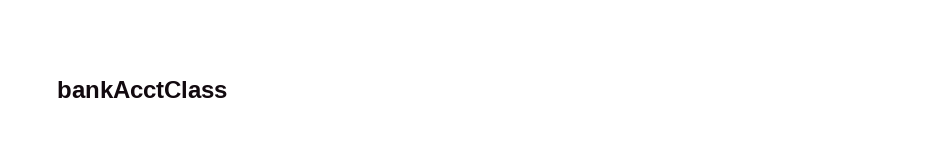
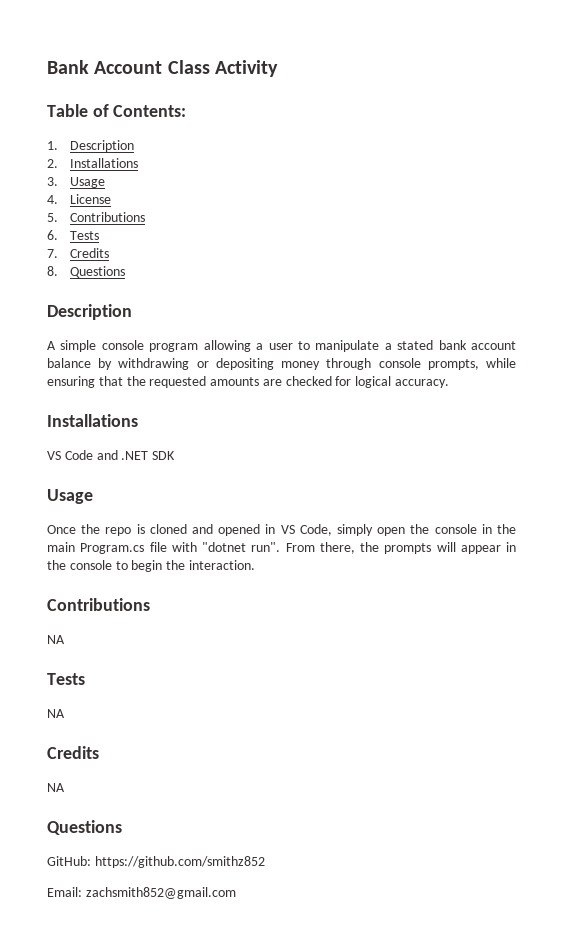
[57,81,227,98] bankAcctClass -> [47,60,278,77] [47,104,187,117] [47,140,135,152] [47,158,139,168] [47,177,106,188] [47,194,112,204] [47,212,146,222] [47,230,100,240] [47,248,110,258] [47,266,126,278] [47,304,132,320] [47,340,516,352] [47,358,516,370] [47,376,450,388] [47,414,138,427] [47,450,176,460] [47,489,93,504] [47,524,516,536] [47,542,516,554] [47,560,255,572] [47,598,150,611] [47,635,65,644] [47,673,85,685] [47,709,65,718] [47,746,99,759] [47,783,65,792] [47,820,122,835] [47,856,265,868] [47,887,236,899] Bank Account Class Activity // Table of Contents: // 1. Description // 2. Installations // 3. Usage // 4. License // 5. Contributions // 6. Tests // 7. Credits // 8. Questions // Description // A simple console program allowing a user to manipulate a stated bank account balance by withdrawing or depositing money through console prompts, while ensuring that the requested amounts are checked for logical accuracy. // Installations // VS Code and .NET SDK // Usage // Once the repo is cloned and opened in VS Code, simply open the console in the main Program.cs file with "dotnet run". From there, the prompts will appear in the console to begin the interaction. // Contributions // NA // Tests // NA // Credits // NA // Questions // GitHub: https://github.com/smithz852 // Email: zachsmith852@gmail.com

